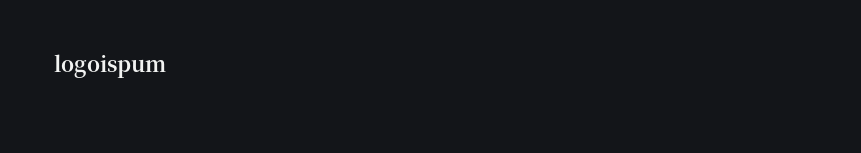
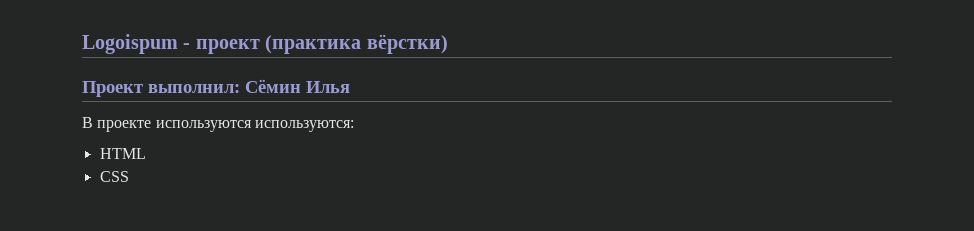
[54,54,166,78] logoispum -> [82,34,448,54] [82,79,350,97] [82,117,354,132] [99,148,146,159] [99,171,129,182] Logoispum - проект (практика вёрстки) // Проект выполнил: Сёмин Илья // В проекте используются используются: // HTML // CSS

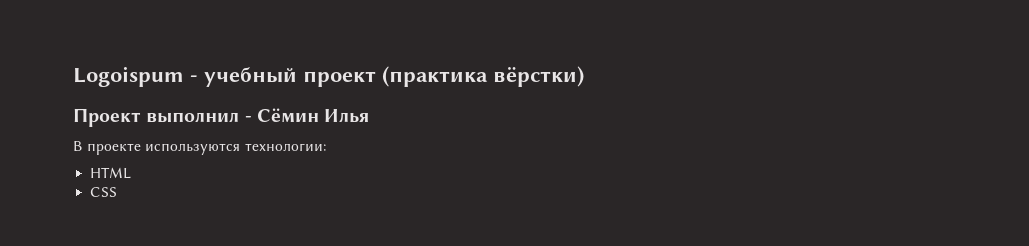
(191, 46) none -> [204,67,297,87] учебный
[148,84,240,93] выполнил: -> [146,112,252,123] выполнил -
[254,120,354,132] используются: -> [244,143,326,151] технологии:

